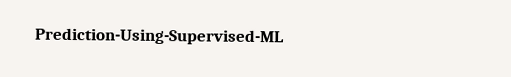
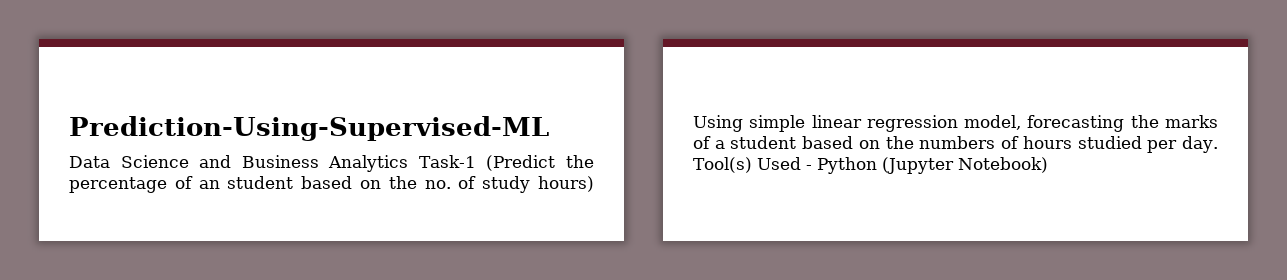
(285, 36) none -> [69,155,594,172] [69,176,595,193] [693,115,1218,132] [693,136,1219,153] [693,157,1048,174] // Data Science and Business Analytics Task-1 (Predict the percentage of an student based on the no. of study hours) Using simple linear regression model, forecasting the marks of a student based on the numbers of hours studied per day. Tool(s) Used - Python (Jupyter Notebook)

